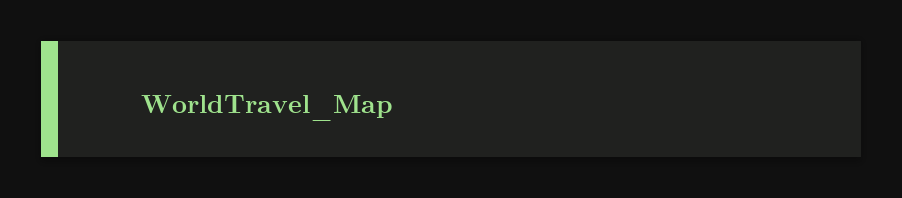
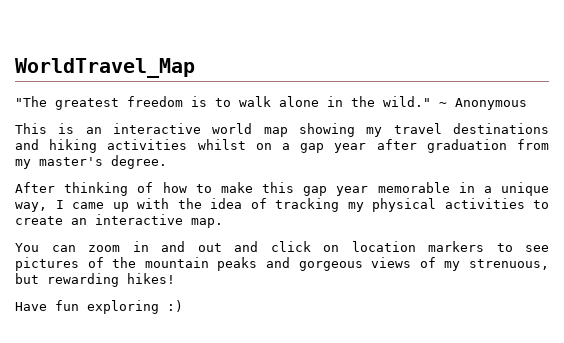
(393, 108) none -> [15,96,527,110] [15,123,549,137] [15,139,549,153] [15,155,167,169] [15,182,549,196] [15,198,549,212] [15,214,223,228] [15,241,549,252] [15,257,550,271] [15,273,175,287] [15,300,183,314] // "The greatest freedom is to walk alone in the wild." ~ Anonymous // This is an interactive world map showing my travel destinations and hiking activities whilst on a gap year after graduation from my master's degree. // After thinking of how to make this gap year memorable in a unique way, I came up with the idea of tracking my physical activities to create an interactive map. // You can zoom in and out and click on location markers to see pictures of the mountain peaks and gorgeous views of my strenuous, but rewarding hikes! // Have fun exploring :)

